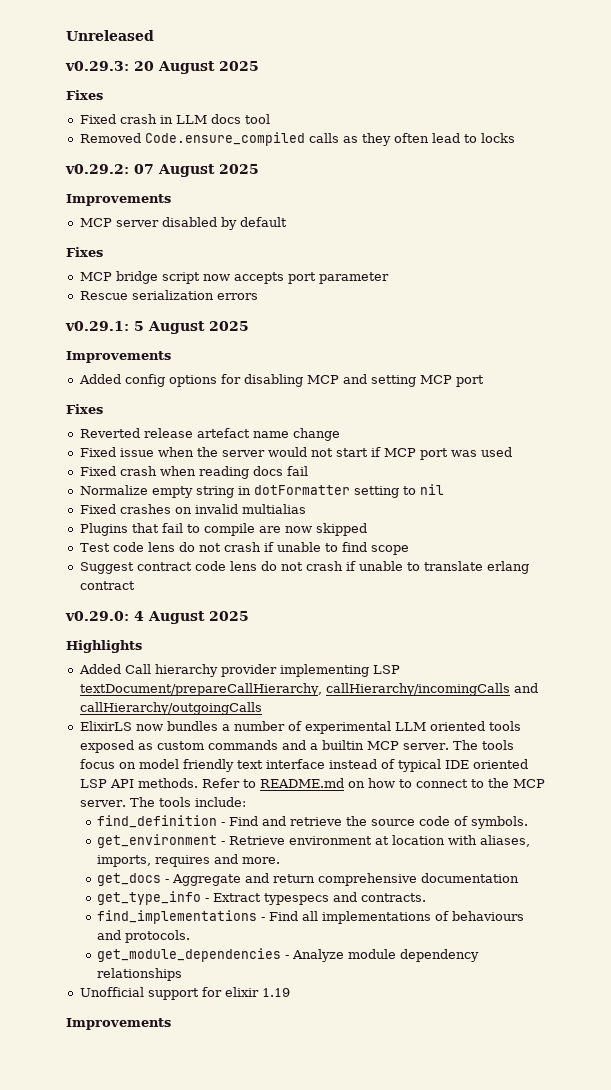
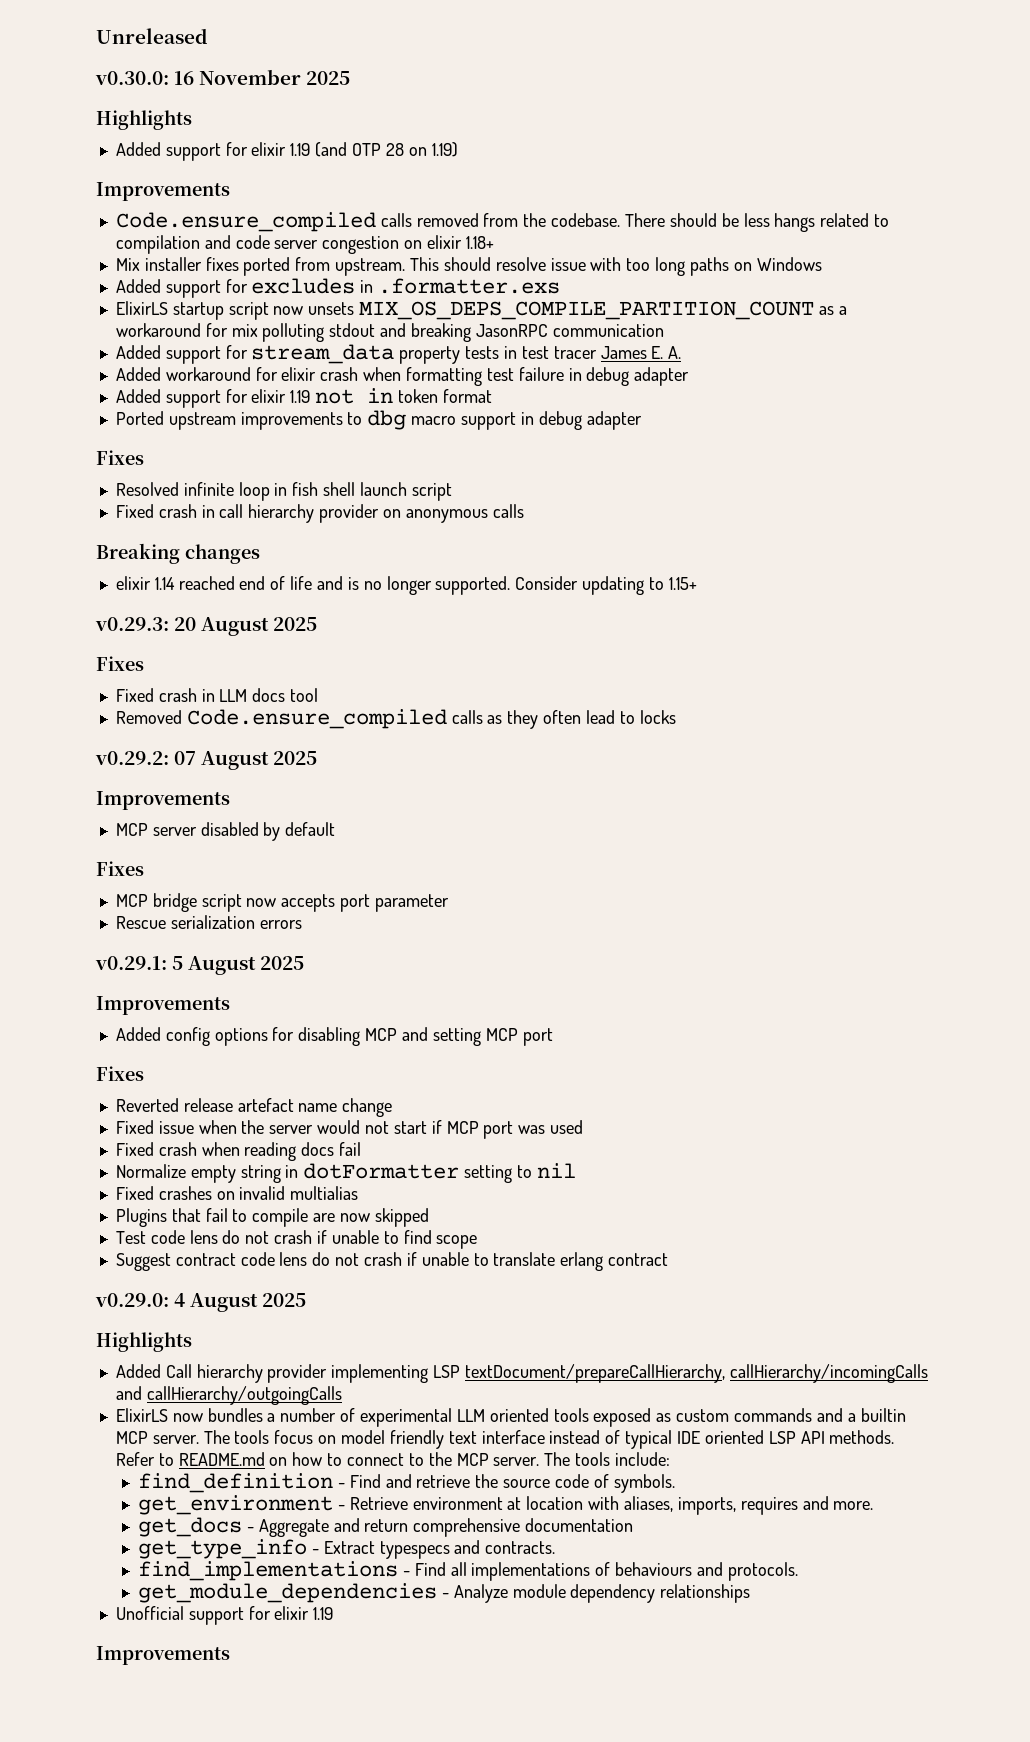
(154, 35) none -> [95,69,351,85] [96,110,192,130] [115,142,458,161] [96,182,230,201] [115,212,890,232] [115,235,494,254] [115,257,822,276] [115,278,561,298] [115,301,847,320] [115,323,664,342] [115,344,682,364] [115,367,690,386] [115,388,492,408] [115,410,642,430] [96,450,144,465] [115,482,452,501] [115,504,524,523] [96,543,260,564] [115,576,697,595] // v0.30.0: 16 November 2025 // Highlights // Added support for elixir 1.19 (and OTP 28 on 1.19) // Improvements // Code.ensure_compiled calls removed from the codebase. There should be less hangs related to compilation and code server congestion on elixir 1.18+ // Mix installer fixes ported from upstream. This should resolve issue with too long paths on Windows // Added support for excludes in .formatter.exs // ElixirLS startup script now unsets MIX_OS_DEPS_COMPILE_PARTITION_COUNT as a workaround for mix polluting stdout and breaking JasonRPC communication // Added support for stream_data property tests in test tracer James E. A. // Added workaround for elixir crash when formatting test failure in debug adapter // Added support for elixir 1.19 not in token format // Ported upstream improvements to dbg macro support in debug adapter // Fixes // Resolved infinite loop in fish shell launch script // Fixed crash in call hierarchy provider on anonymous calls // Breaking changes // elixir 1.14 reached end of life and is no longer supported. Consider updating to 1.15+

